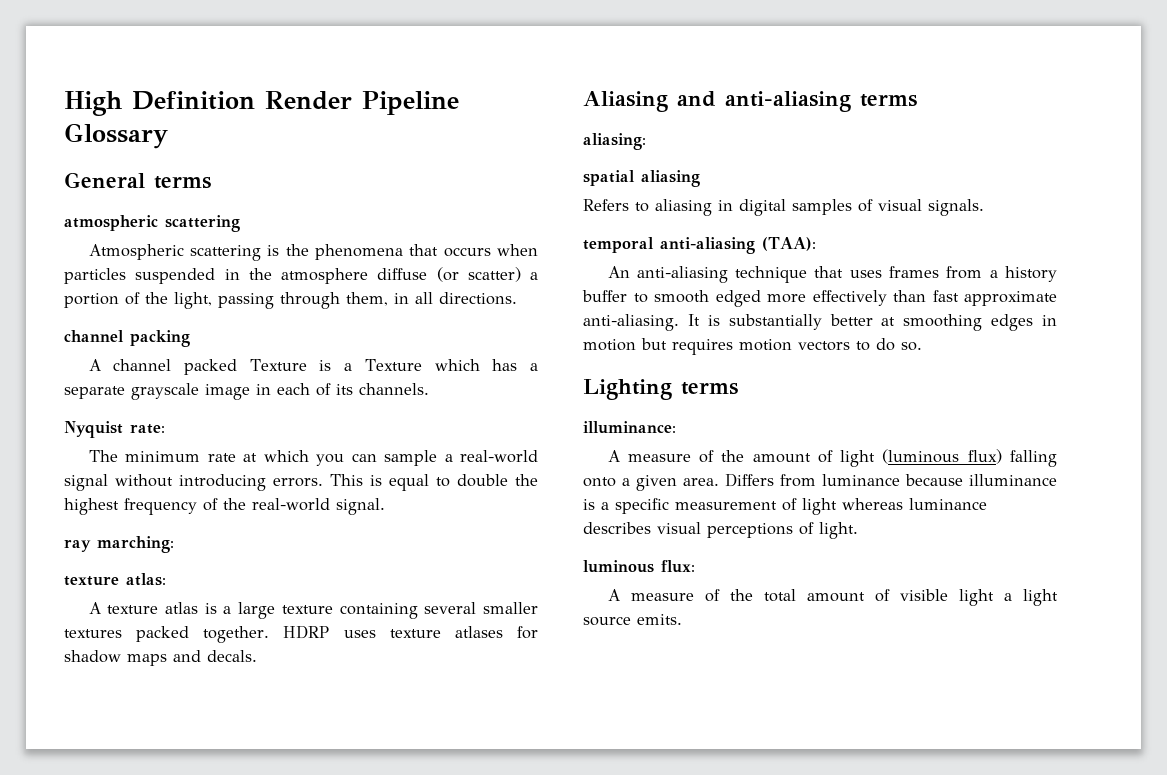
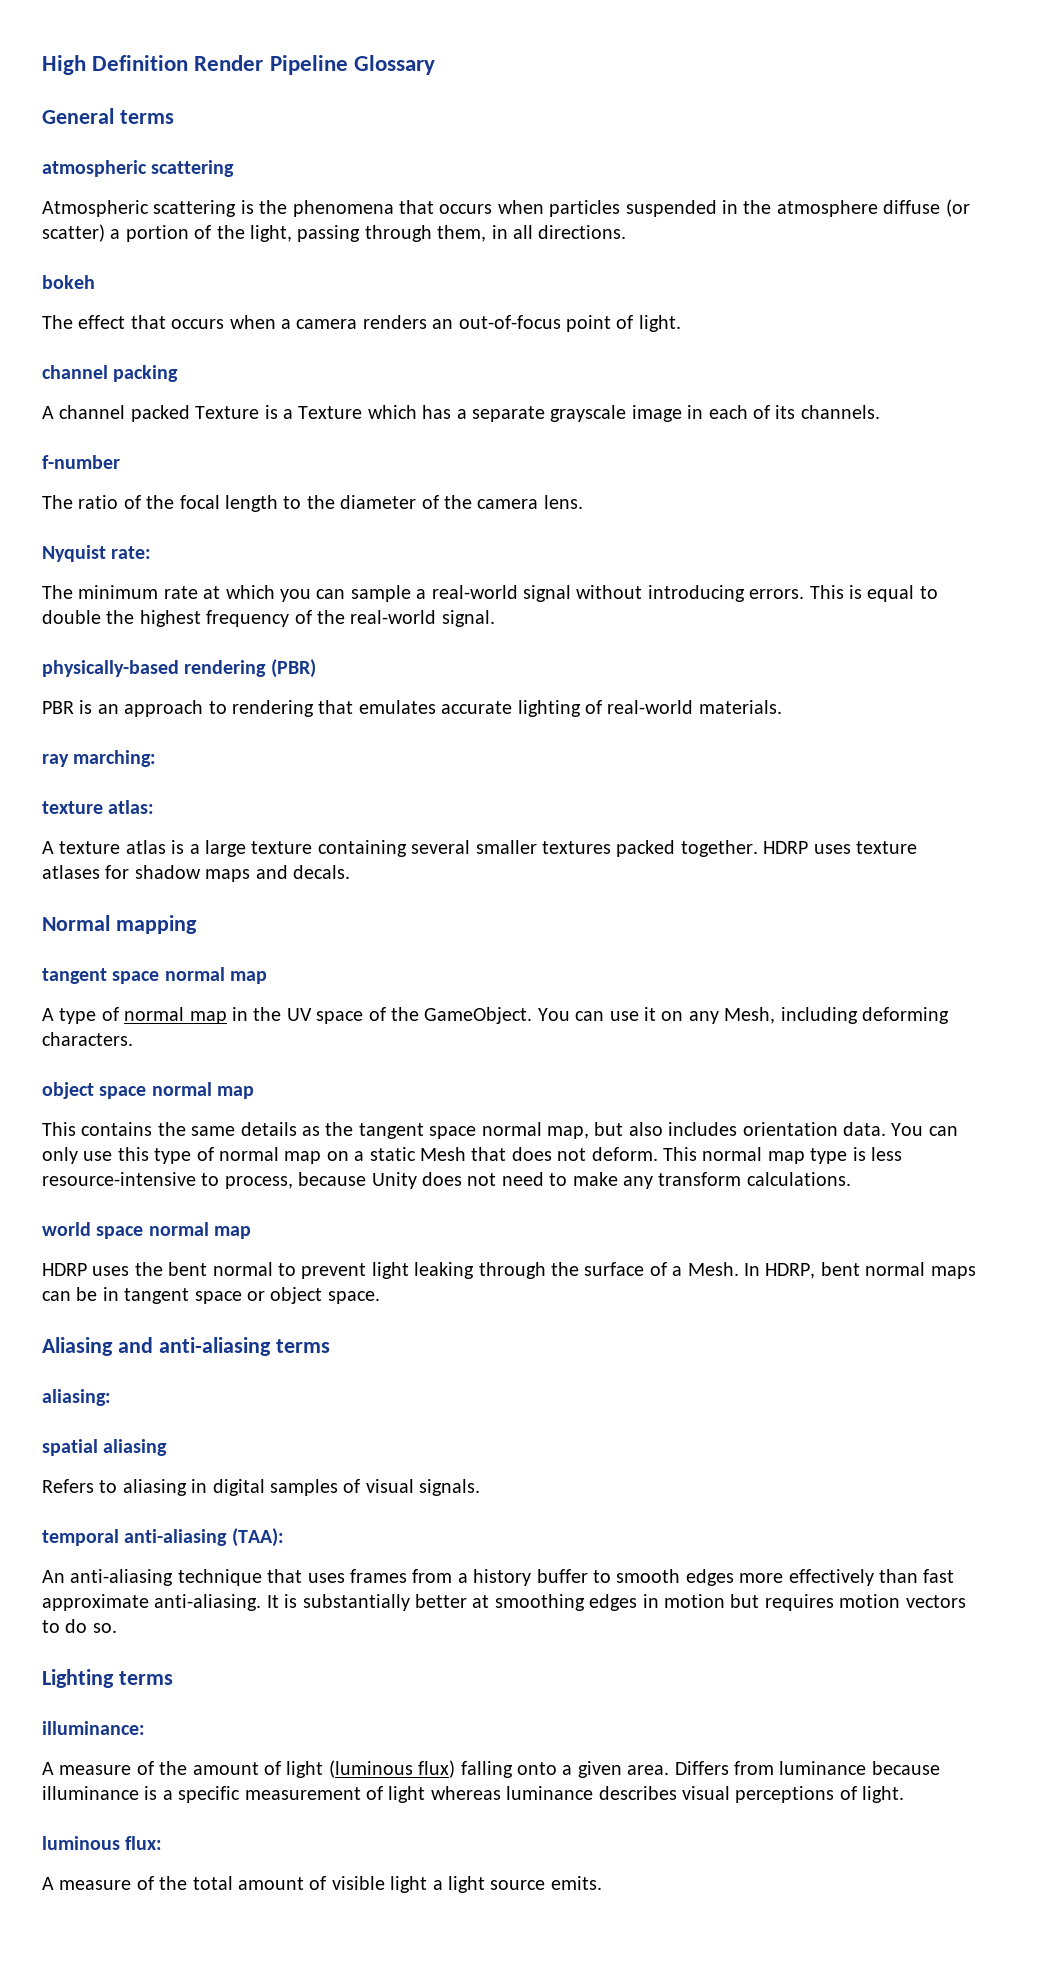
(517, 298) none -> [42,275,95,289] [42,315,681,332] // bokeh // The effect that occurs when a camera renders an out-of-focus point of light.
(429, 389) none -> [42,455,120,469] [42,495,583,512] // f-number // The ratio of the focal length to the diameter of the camera lens.
(385, 506) none -> [42,659,316,678] [42,700,782,717] // physically-based rendering (PBR) // PBR is an approach to rendering that emulates accurate lighting of real-world materials.
(257, 656) none -> [42,915,197,934] [42,967,268,984] [42,1007,949,1024] [42,1032,133,1046] [42,1082,255,1099] [42,1122,958,1139] [42,1147,902,1164] [42,1172,851,1189] [42,1222,252,1239] [42,1262,976,1279] [42,1287,380,1304] // Normal mapping // tangent space normal map // A type of normal map in the UV space of the GameObject. You can use it on any Mesh, including deforming characters. // object space normal map // This contains the same details as the tangent space normal map, but also includes orientation data. You can only use this type of normal map on a static Mesh that does not deform. This normal map type is less resource-intensive to process, because Unity does not need to make any transform calculations. // world space normal map // HDRP uses the bent normal to prevent light leaking through the surface of a Mesh. In HDRP, bent normal maps can be in tangent space or object space.
[715,290,761,307] edged -> [685,1569,734,1586] edges

